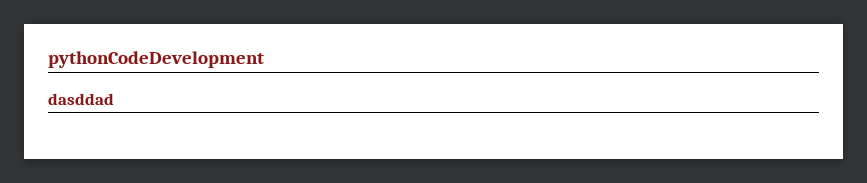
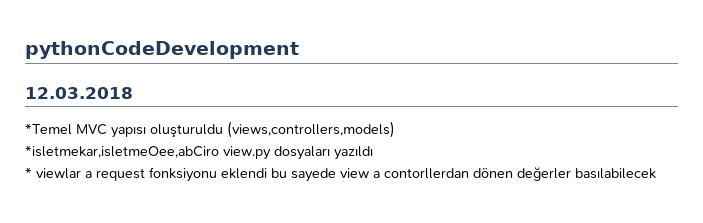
[48,93,114,105] dasddad -> [25,87,133,99] [25,121,395,138] [25,145,373,160] [25,167,656,182] 12.03.2018 // *Temel MVC yapısı oluşturuldu (views,controllers,models) // *isletmekar,isletmeOee,abCiro view.py dosyaları yazıldı // * viewlar a request fonksiyonu eklendi bu sayede view a contorllerdan dönen değerler basılabilecek

